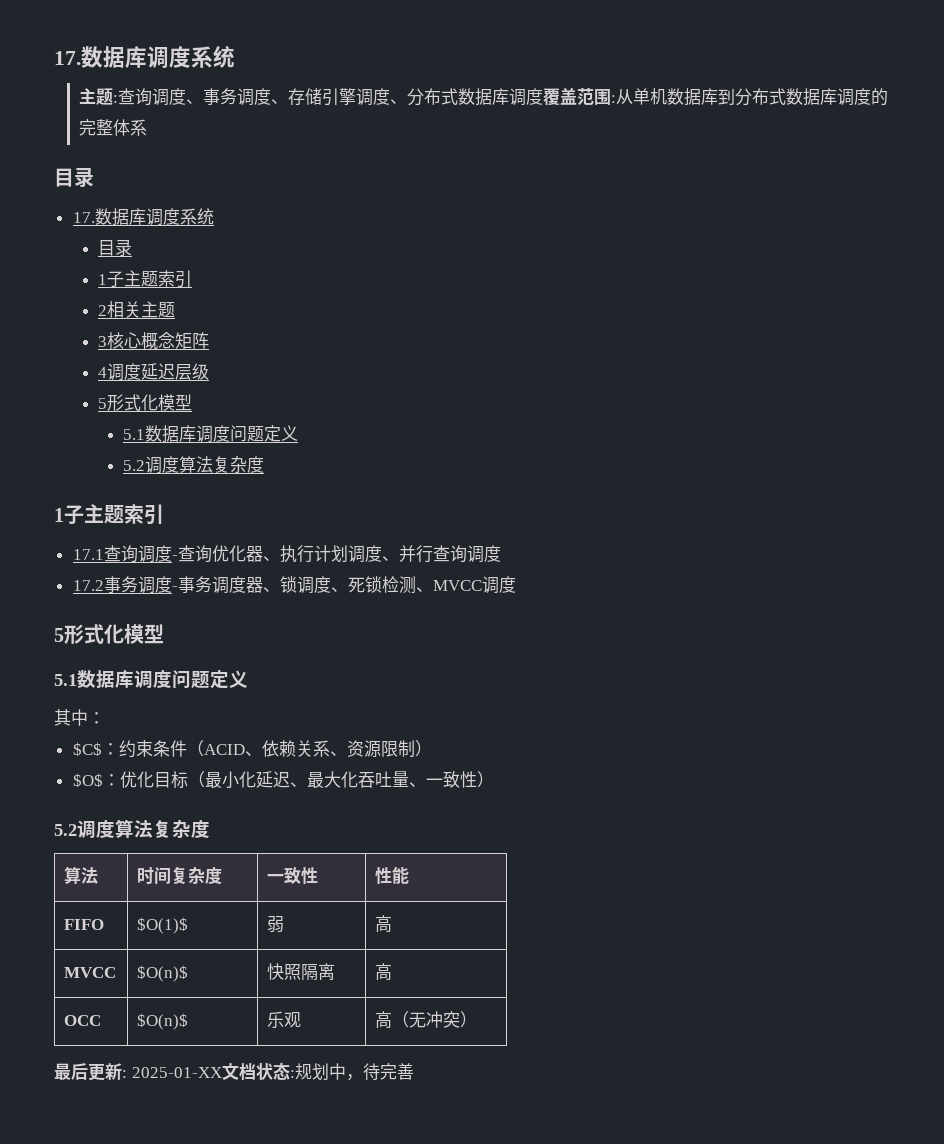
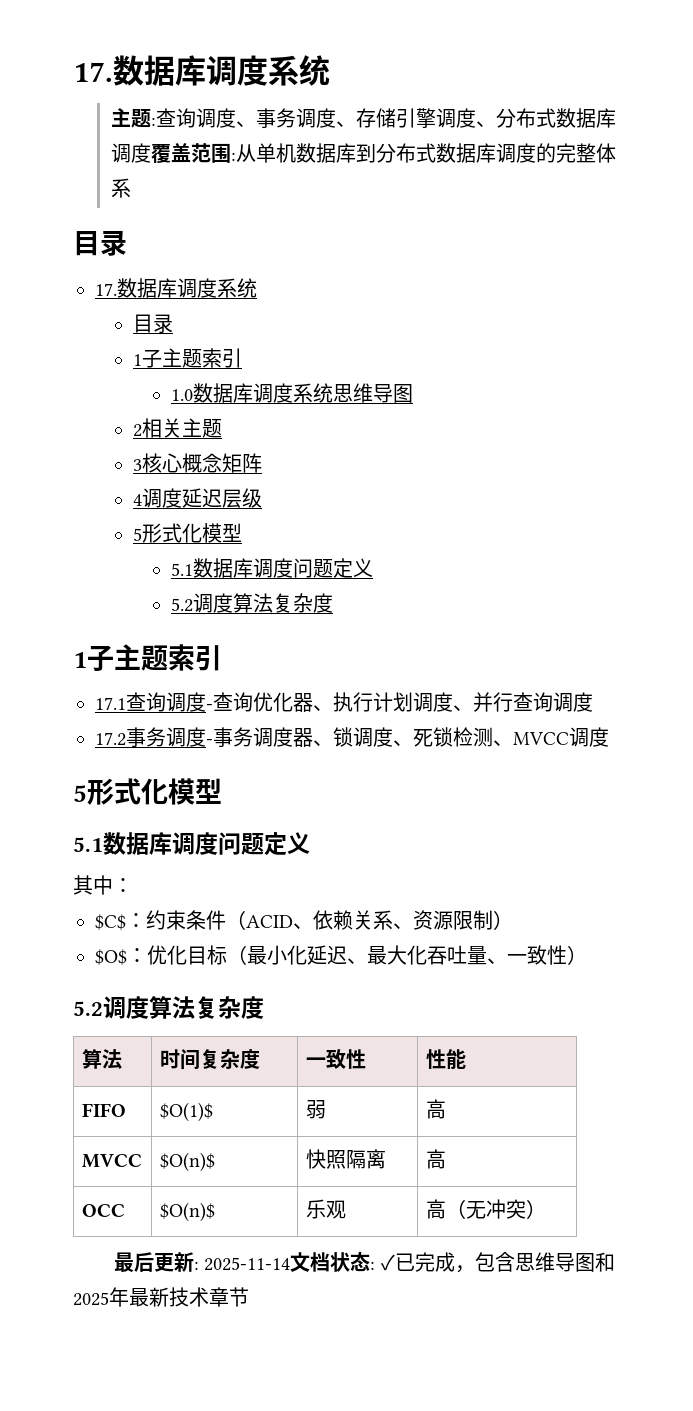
(193, 279) none -> [171,383,414,403] // 1.0数据库调度系统思维导图
[131,1067,222,1078] 2025-01-XX -> [204,1257,291,1271] 2025-11-14
[294,1063,414,1081] 规划中，待完善 -> [380,1252,615,1273] [73,1287,249,1307] ✓已完成，包含思维导图和2025年最新技术章节

